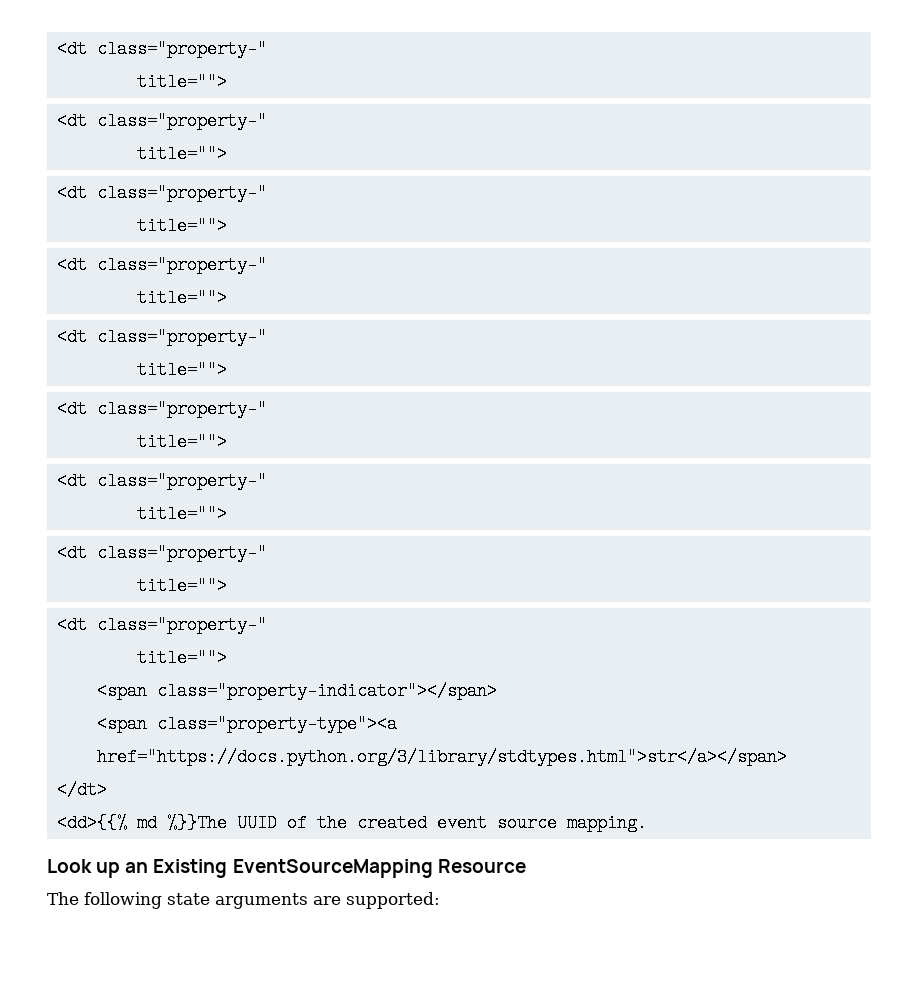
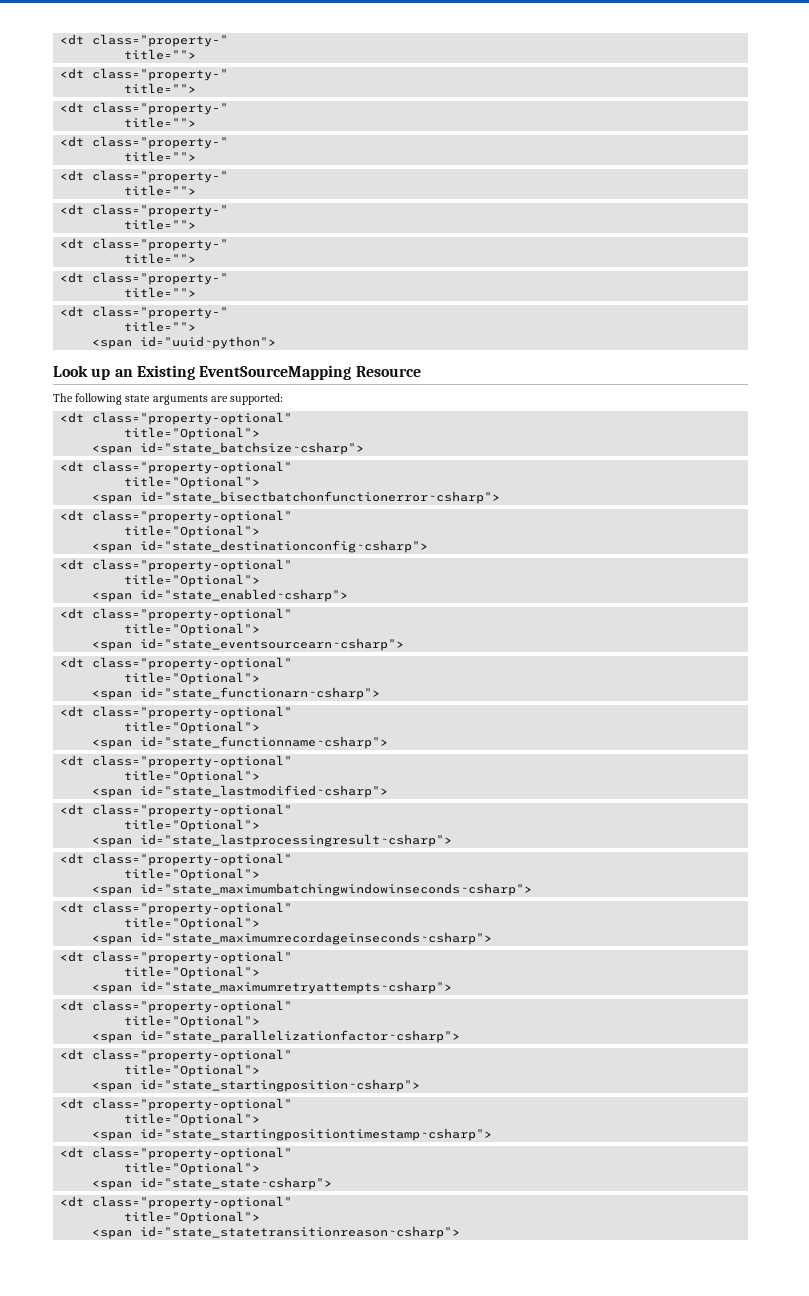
[156,682,497,700] [96,715,397,733] [96,748,787,766] [56,781,107,799] [56,814,647,832] class="property-indicator"></span> // <span class="property-type"><a href="https://docs.python.org/3/library/stdtypes.html">str</a></span> // </dt> // <dd>{{% md %}}The UUID of the created event source mapping. -> [140,336,277,349] id="uuid~python">
(440, 900) none -> [60,412,293,425] [124,427,261,440] [92,442,365,455] [60,461,293,474] [124,476,261,489] [92,491,501,504] [60,510,293,523] [124,525,261,538] [92,540,429,553] [60,559,293,572] [124,574,261,587] [92,589,349,602] [60,608,293,621] [124,623,261,636] [92,638,405,651] [60,657,293,670] [124,672,261,685] [92,687,381,700] [60,706,293,719] [124,721,261,734] [92,736,389,749] [60,755,293,768] [124,770,261,783] [92,785,389,798] [60,804,293,817] [124,819,261,832] [92,834,453,847] [60,853,293,866] [124,868,261,881] [92,883,533,896] [60,902,293,915] [124,917,261,930] [92,932,493,945] [60,951,293,964] [124,966,261,979] [92,981,453,994] [60,1000,293,1013] [124,1015,261,1028] [92,1030,461,1043] [60,1049,293,1062] [124,1064,261,1077] [92,1079,421,1092] [60,1098,293,1111] [124,1113,261,1126] [92,1128,493,1141] [60,1147,293,1160] [124,1162,261,1175] [92,1177,333,1190] [60,1196,293,1209] [124,1211,261,1224] [92,1226,461,1239] // <dt class="property-optional" // title="Optional"> // <span id="state_batchsize~csharp"> // <dt class="property-optional" // title="Optional"> // <span id="state_bisectbatchonfunctionerror~csharp"> // <dt class="property-optional" // title="Optional"> // <span id="state_destinationconfig~csharp"> // <dt class="property-optional" // title="Optional"> // <span id="state_enabled~csharp"> // <dt class="property-optional" // title="Optional"> // <span id="state_eventsourcearn~csharp"> // <dt class="property-optional" // title="Optional"> // <span id="state_functionarn~csharp"> // <dt class="property-optional" // title="Optional"> // <span id="state_functionname~csharp"> // <dt class="property-optional" // title="Optional"> // <span id="state_lastmodified~csharp"> // <dt class="property-optional" // title="Optional"> // <span id="state_lastprocessingresult~csharp"> // <dt class="property-optional" // title="Optional"> // <span id="state_maximumbatchingwindowinseconds~csharp"> // <dt class="property-optional" // title="Optional"> // <span id="state_maximumrecordageinseconds~csharp"> // <dt class="property-optional" // title="Optional"> // <span id="state_maximumretryattempts~csharp"> // <dt class="property-optional" // title="Optional"> // <span id="state_parallelizationfactor~csharp"> // <dt class="property-optional" // title="Optional"> // <span id="state_startingposition~csharp"> // <dt class="property-optional" // title="Optional"> // <span id="state_startingpositiontimestamp~csharp"> // <dt class="property-optional" // title="Optional"> // <span id="state_state~csharp"> // <dt class="property-optional" // title="Optional"> // <span id="state_statetransitionreason~csharp">

